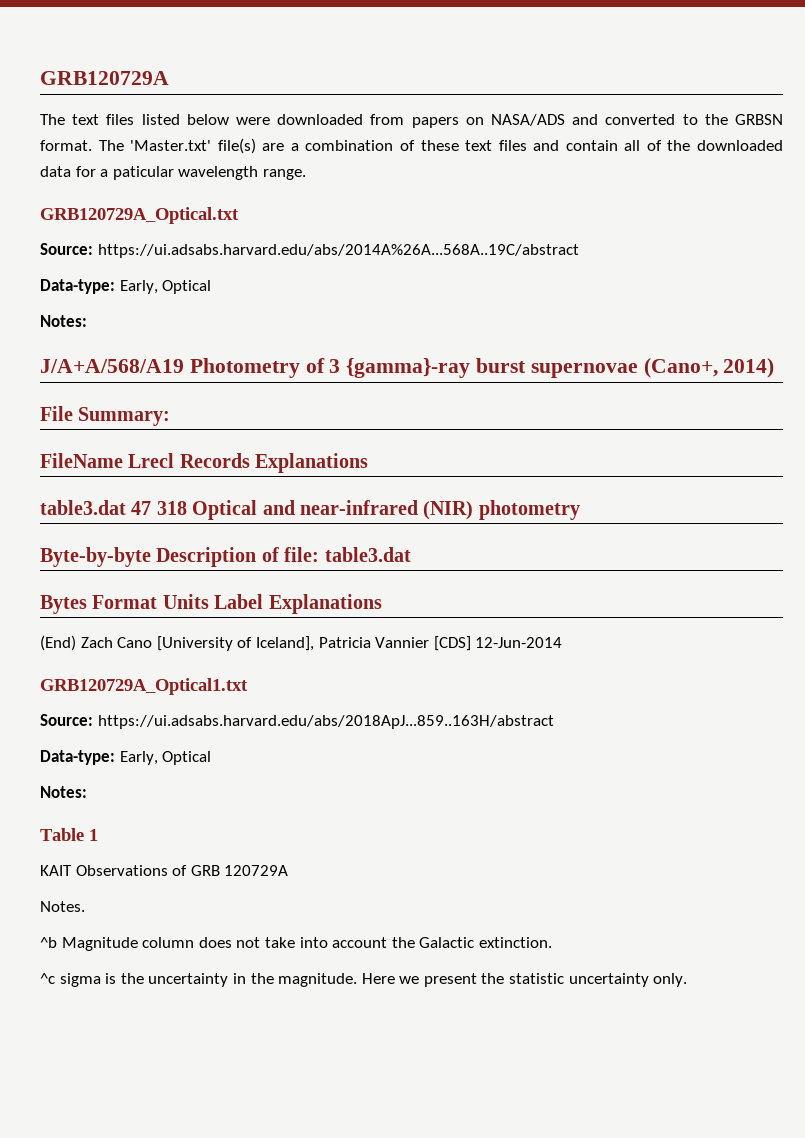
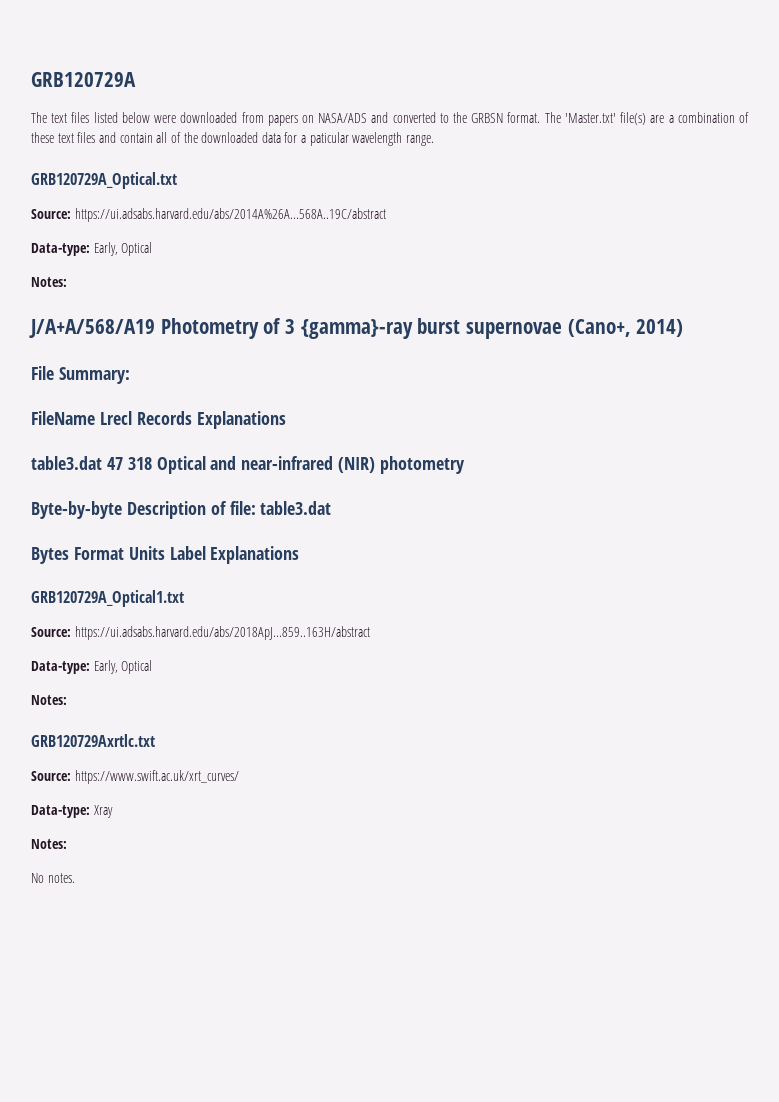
[40,635,563,651] // (End) Zach Cano [University of Iceland], Patricia Vannier [CDS] 12-Jun-2014 -> (300, 555) none
[40,828,98,841] [40,865,289,876] [40,901,85,912] [40,937,552,951] [40,973,688,987] Table 1 // KAIT Observations of GRB 120729A // Notes. // ^b Magnitude column does not take into account the Galactic extinction. // ^c sigma is the uncertainty in the magnitude. Here we present the statistic uncertainty only. -> [31,734,155,747] [31,770,239,784] [31,805,113,818] [31,839,67,849] [31,873,75,883] GRB120729Axrtlc.txt // Source: https://www.swift.ac.uk/xrt_curves/ // Data-type: Xray // Notes: // No notes.

